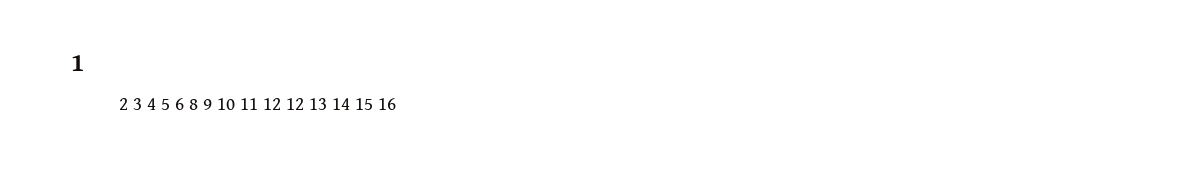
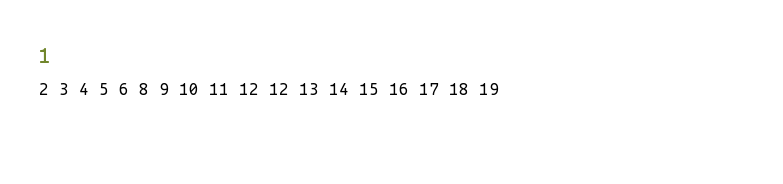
(396, 104) none -> [419,83,499,95] 17 18 19

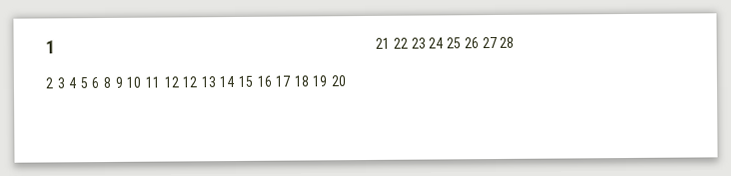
(499, 89) none -> [331,75,346,87] [375,36,515,49] 20 21 22 23 24 25 26 27 28

